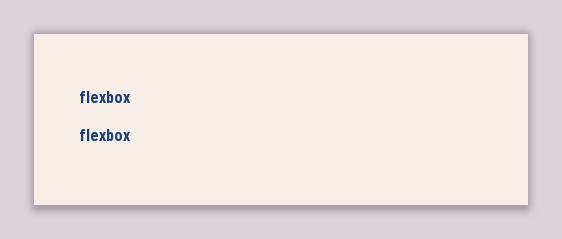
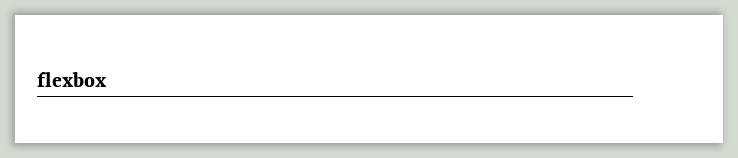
[79,91,131,103] [79,129,131,141] flexbox // flexbox -> [37,72,107,87] flexbox

